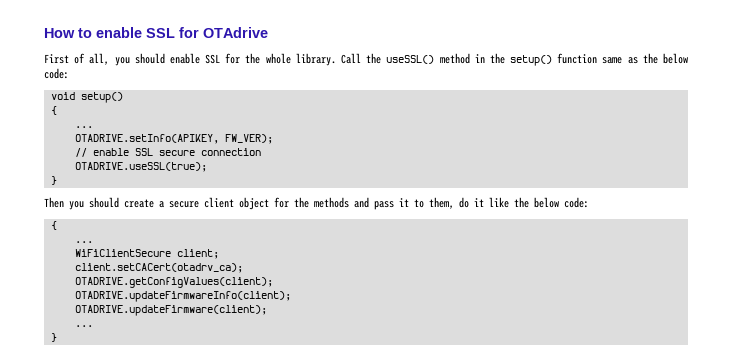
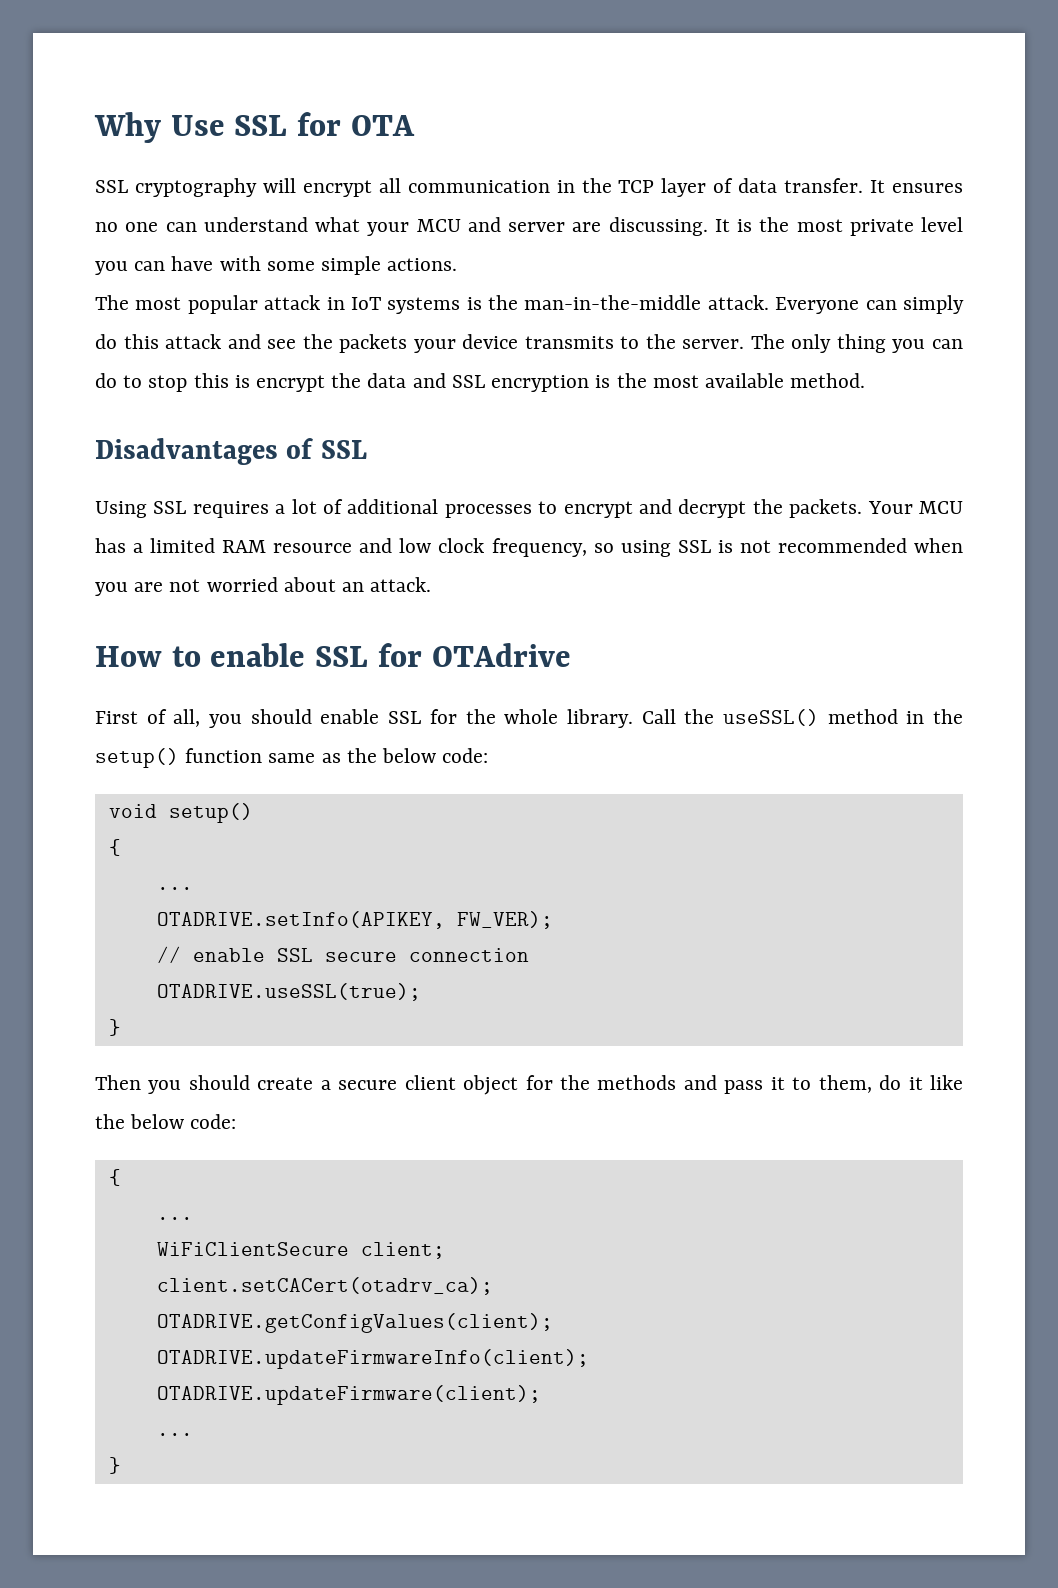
(44, 33) none -> [94,112,415,143] [95,178,964,197] [95,217,963,236] [95,256,458,275] [95,295,964,314] [95,334,963,353] [95,373,866,392] [95,438,367,465] [95,499,963,518] [95,538,963,557] [95,577,432,596] Why Use SSL for OTA // SSL cryptography will encrypt all communication in the TCP layer of data transfer. It ensures no one can understand what your MCU and server are discussing. It is the most private level you can have with some simple actions. // The most popular attack in IoT systems is the man-in-the-middle attack. Everyone can simply do this attack and see the packets your device transmits to the server. The only thing you can do to stop this is encrypt the data and SSL encryption is the most available method. // Disadvantages of SSL // Using SSL requires a lot of additional processes to encrypt and decrypt the packets. Your MCU has a limited RAM resource and low clock frequency, so using SSL is not recommended when you are not worried about an attack. //

